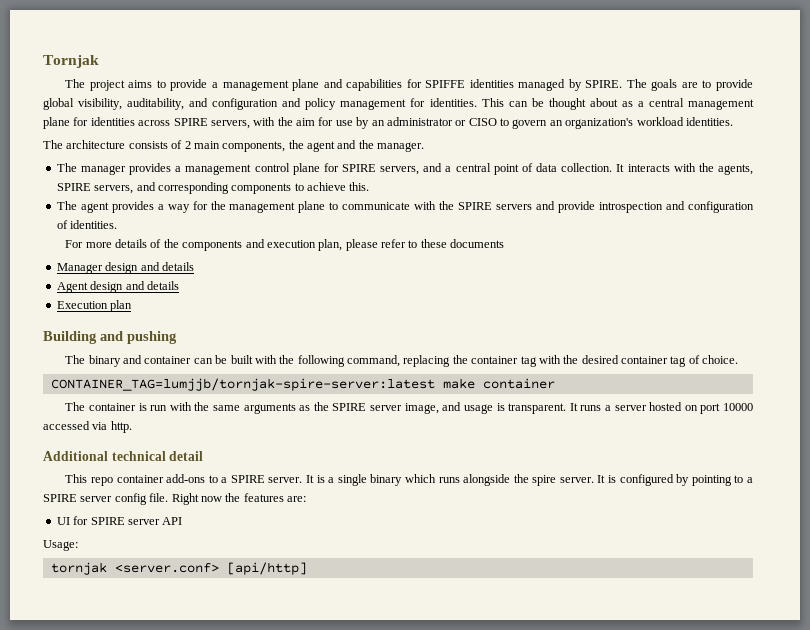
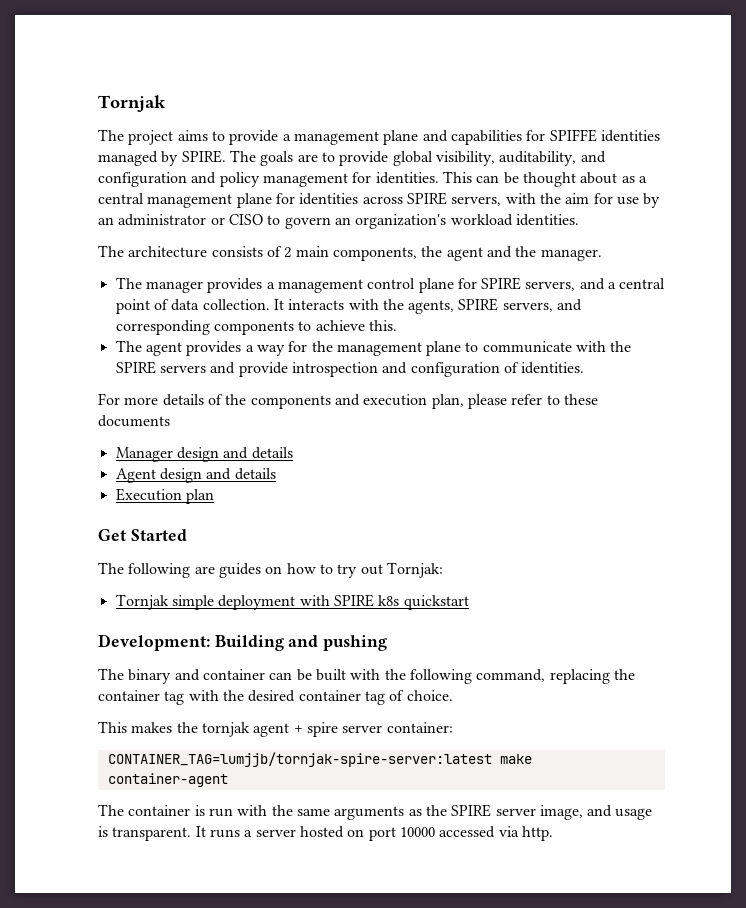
(133, 306) none -> [98,529,187,541] [98,562,443,578] [115,594,469,610] [98,634,210,651] Get Started // The following are guides on how to try out Tornjak: // Tornjak simple deployment with SPIRE k8s quickstart // Development:
(739, 359) none -> [98,721,453,737] // This makes the tornjak agent + spire server container:
[482,378,555,389] container -> [107,773,228,787] container-agent
[43,451,204,461] [65,474,754,486] [43,493,306,505] [56,516,183,525] [43,540,78,551] [50,562,307,575] // Additional technical detail // This repo container add-ons to a SPIRE server. It is a single binary which runs alongside the spire server. It is configured by pointing to a SPIRE server config file. Right now the features are: // UI for SPIRE server API // Usage: // tornjak <server.conf> [api/http] -> (553, 833) none

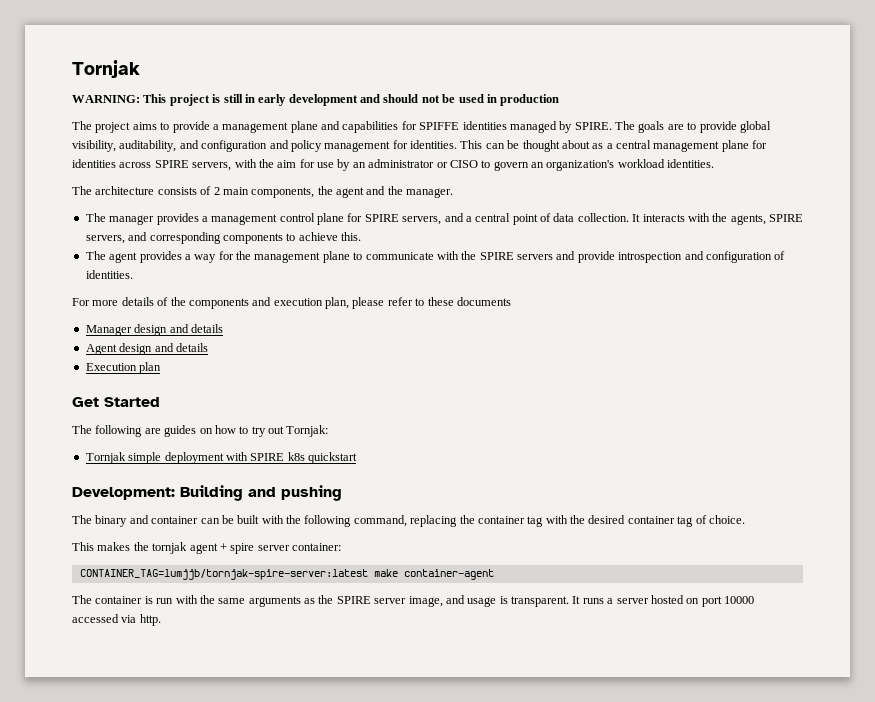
[98,95,166,112] Tornjak -> [72,60,140,78] [72,94,560,106] Tornjak // WARNING: This project is still in early development and should not be used in production

